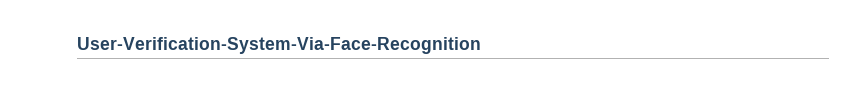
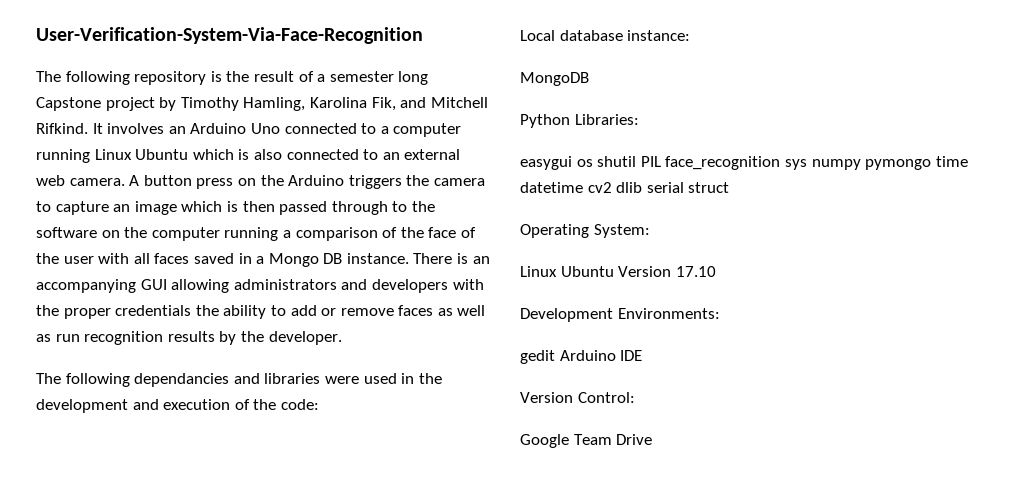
(481, 45) none -> [36,71,429,85] [36,97,488,111] [36,123,462,137] [36,149,461,163] [36,175,485,189] [36,201,435,215] [36,227,476,241] [36,253,490,267] [36,279,484,293] [36,305,486,319] [36,331,342,345] [36,373,442,387] [36,399,319,413] [520,30,691,41] [520,72,589,86] [520,114,639,128] [520,156,968,170] [520,182,730,193] [520,224,650,238] [520,266,716,277] [520,308,720,322] [520,350,643,364] [520,392,635,403] [520,434,653,448] // The following repository is the result of a semester long Capstone project by Timothy Hamling, Karolina Fik, and Mitchell Rifkind. It involves an Arduino Uno connected to a computer running Linux Ubuntu which is also connected to an external web camera. A button press on the Arduino triggers the camera to capture an image which is then passed through to the software on the computer running a comparison of the face of the user with all faces saved in a Mongo DB instance. There is an accompanying GUI allowing administrators and developers with the proper credentials the ability to add or remove faces as well as run recognition results by the developer. // The following dependancies and libraries were used in the development and execution of the code: // Local database instance: // MongoDB // Python Libraries: // easygui os shutil PIL face_recognition sys numpy pymongo time datetime cv2 dlib serial struct // Operating System: // Linux Ubuntu Version 17.10 // Development Environments: // gedit Arduino IDE // Version Control: // Google Team Drive

